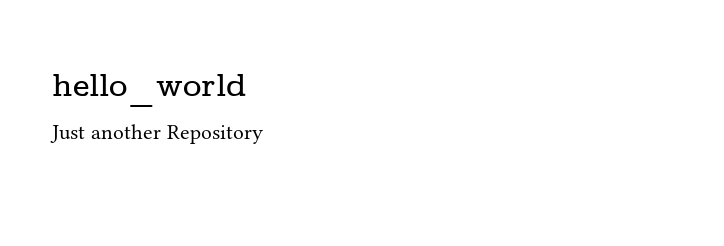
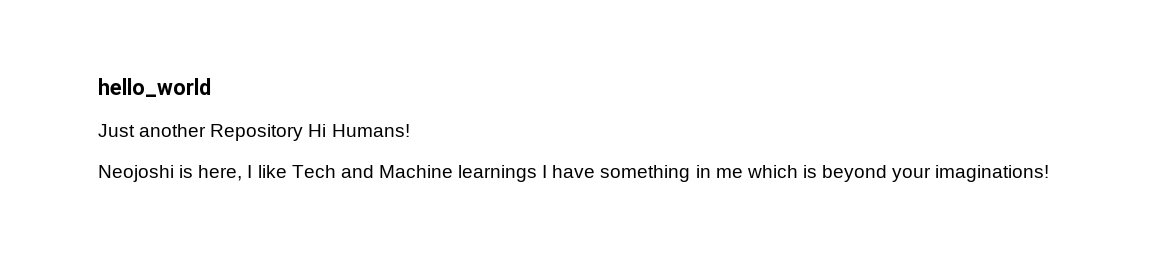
(263, 134) none -> [308,124,410,137] [98,165,1050,182] Hi Humans! // Neojoshi is here, I like Tech and Machine learnings I have something in me which is beyond your imaginations!

